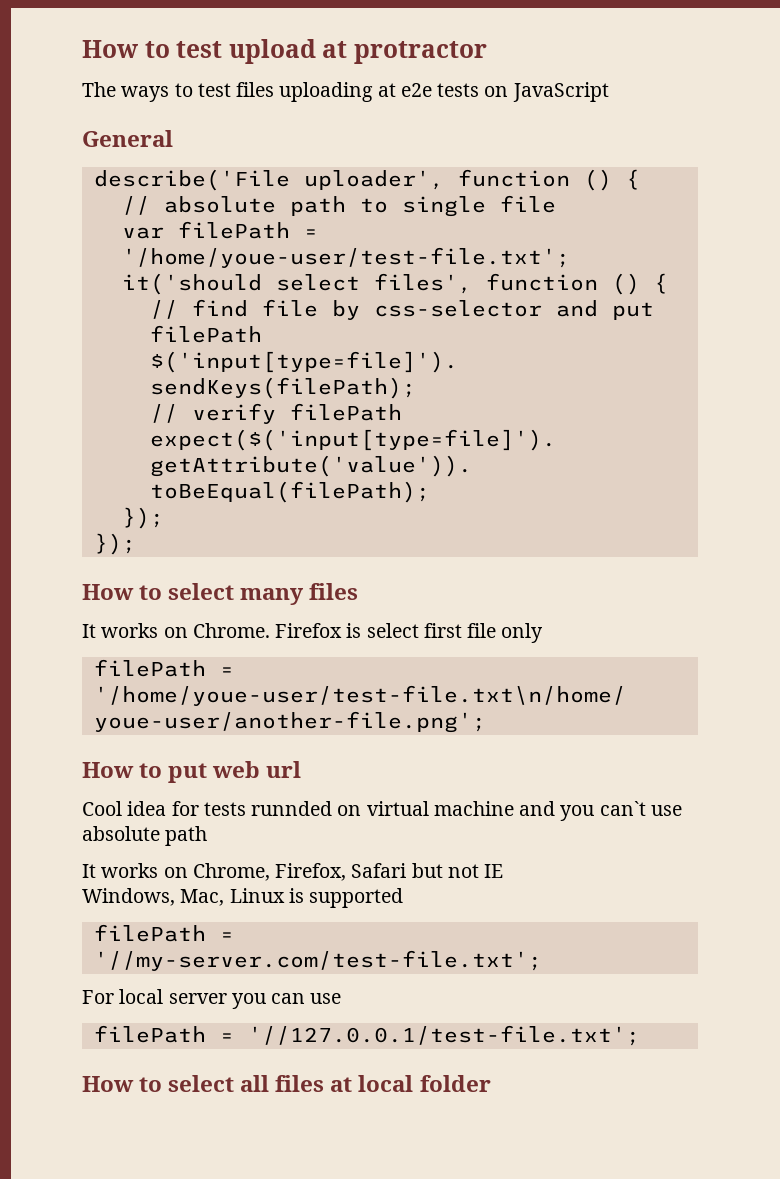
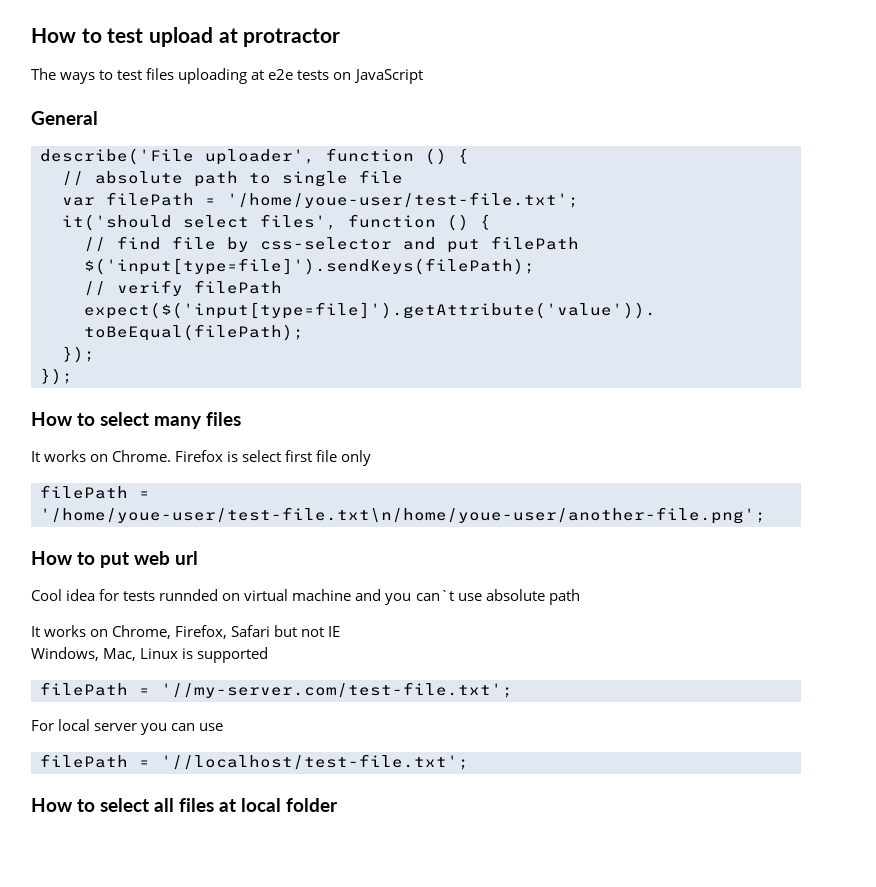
[247,1025,640,1046] '//127.0.0.1/test-file.txt'; -> [161,754,469,770] '//localhost/test-file.txt';

